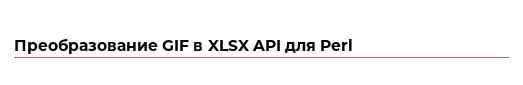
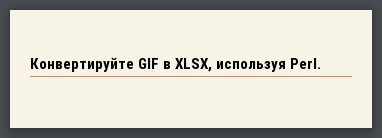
[14,38,158,54] Преобразование -> [30,57,134,72] Конвертируйте
[207,39,354,53] XLSX API для Perl -> [175,58,322,72] XLSX, используя Perl.

